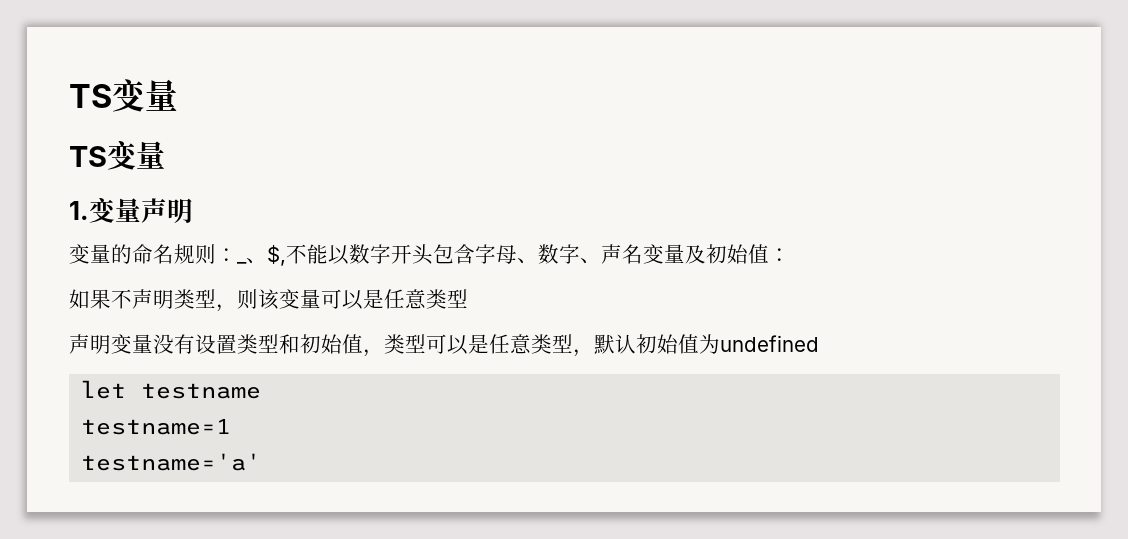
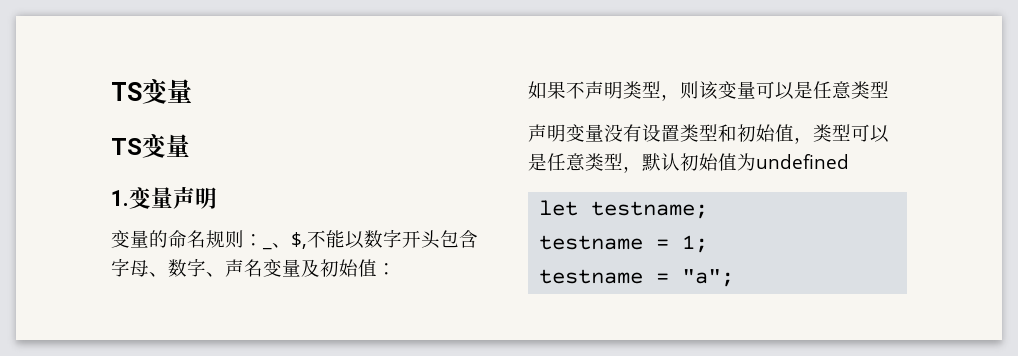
[141,383,262,399] [81,418,232,435] [81,453,262,471] testname // testname=1 // testname='a' -> [591,201,709,219] [539,235,709,253] [539,269,735,287] testname; // testname = 1; // testname = "a";

